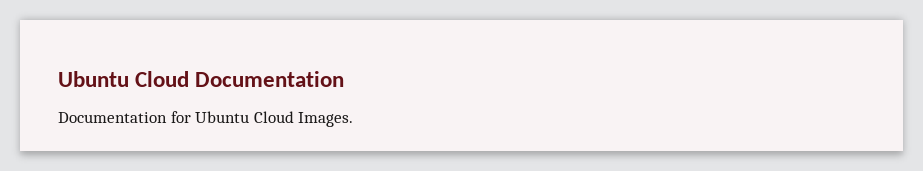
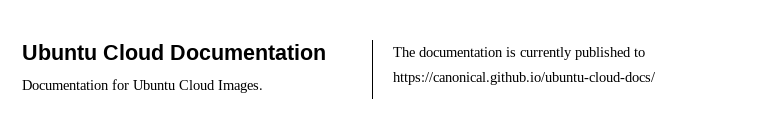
(354, 119) none -> [393,47,645,60] [393,72,656,85] // The documentation is currently published to https://canonical.github.io/ubuntu-cloud-docs/

